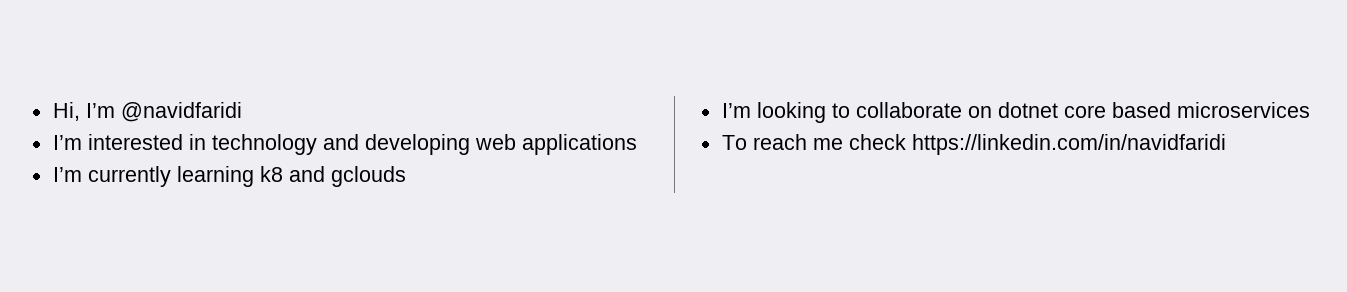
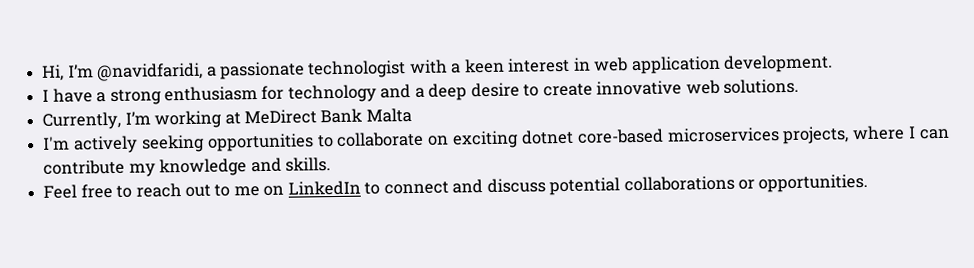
[120,102,242,122] [52,134,637,155] [52,166,406,187] [721,102,1310,123] [721,134,1226,155] @navidfaridi // I’m interested in technology and developing web applications // I’m currently learning k8 and gclouds // I’m looking to collaborate on dotnet core based microservices // To reach me check https://linkedin.com/in/navidfaridi -> [97,54,834,82] [42,78,799,106] [42,107,412,130] [42,125,950,154] [43,157,331,177] [43,173,869,199] @navidfaridi, a passionate technologist with a keen interest in web application development. // I have a strong enthusiasm for technology and a deep desire to create innovative web solutions. // Currently, I’m working at MeDirect Bank Malta // I'm actively seeking opportunities to collaborate on exciting dotnet core-based microservices projects, where I can contribute my knowledge and skills. // Feel free to reach out to me on LinkedIn to connect and discuss potential collaborations or opportunities.

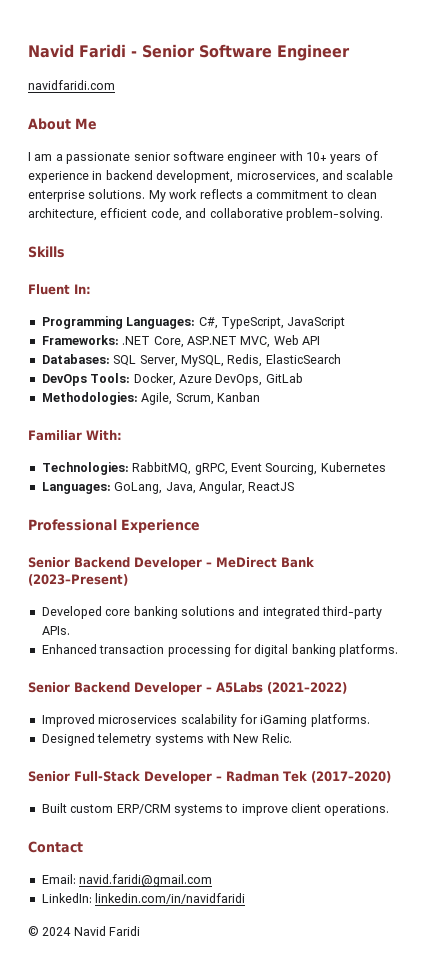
[42,54,834,82] [42,78,799,106] [42,107,412,130] [42,125,950,154] [43,157,331,177] [43,173,869,199] Hi, I’m @navidfaridi, a passionate technologist with a keen interest in web application development. // I have a strong enthusiasm for technology and a deep desire to create innovative web solutions. // Currently, I’m working at MeDirect Bank Malta // I'm actively seeking opportunities to collaborate on exciting dotnet core-based microservices projects, where I can contribute my knowledge and skills. // Feel free to reach out to me on LinkedIn to connect and discuss potential collaborations or opportunities. -> [28,44,350,61] [28,80,115,90] [28,118,97,130] [28,151,378,164] [28,170,394,183] [28,189,377,202] [28,208,383,221] [28,246,65,258] [28,284,91,295] [41,316,346,329] [41,335,320,348] [41,354,341,367] [41,373,303,386] [41,392,260,405] [28,430,122,441] [41,462,386,475] [41,481,295,494] [28,519,200,533] [28,557,314,570] [28,574,128,586] [41,606,382,619] [41,626,70,635] [41,644,398,657] [28,682,347,695] [41,714,370,727] [41,733,292,746] [28,771,391,784] [41,803,390,816] [28,841,83,853] [41,874,213,887] [41,893,246,904] [28,926,141,936] Navid Faridi - Senior Software Engineer // navidfaridi.com // About Me // I am a passionate senior software engineer with 10+ years of experience in backend development, microservices, and scalable enterprise solutions. My work reflects a commitment to clean architecture, efficient code, and collaborative problem-solving. // Skills // Fluent In: // Programming Languages: C#, TypeScript, JavaScript // Frameworks: .NET Core, ASP.NET MVC, Web API // Databases: SQL Server, MySQL, Redis, ElasticSearch // DevOps Tools: Docker, Azure DevOps, GitLab // Methodologies: Agile, Scrum, Kanban // Familiar With: // Technologies: RabbitMQ, gRPC, Event Sourcing, Kubernetes // Languages: GoLang, Java, Angular, ReactJS // Professional Experience // Senior Backend Developer – MeDirect Bank (2023–Present) // Developed core banking solutions and integrated third-party APIs. // Enhanced transaction processing for digital banking platforms. // Senior Backend Developer – A5Labs (2021–2022) // Improved microservices scalability for iGaming platforms. // Designed telemetry systems with New Relic. // Senior Full-Stack Developer – Radman Tek (2017–2020) // Built custom ERP/CRM systems to improve client operations. // Contact // Email: navid.faridi@gmail.com // LinkedIn: linkedin.com/in/navidfaridi // © 2024 Navid Faridi

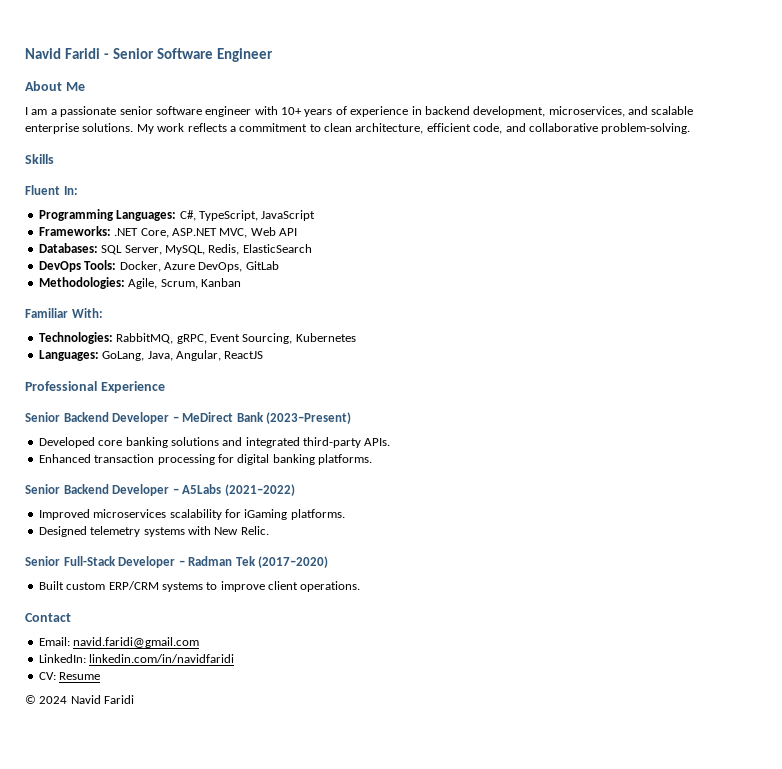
[28,80,115,90] // navidfaridi.com -> (273, 55) none
(246, 898) none -> [38,672,101,680] // CV: Resume

